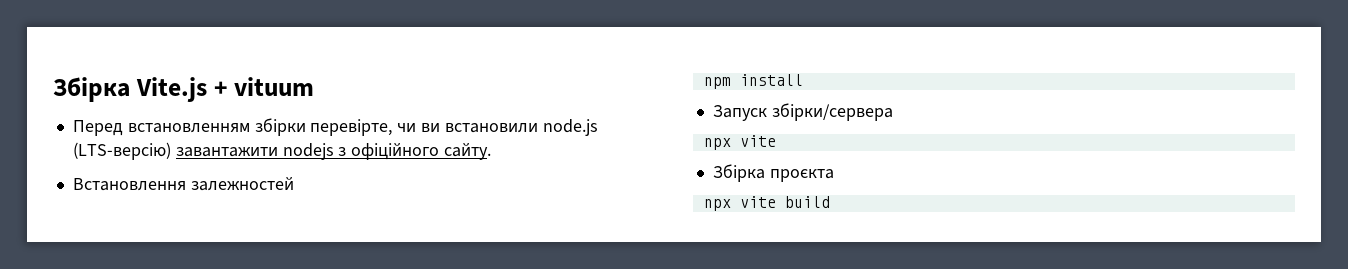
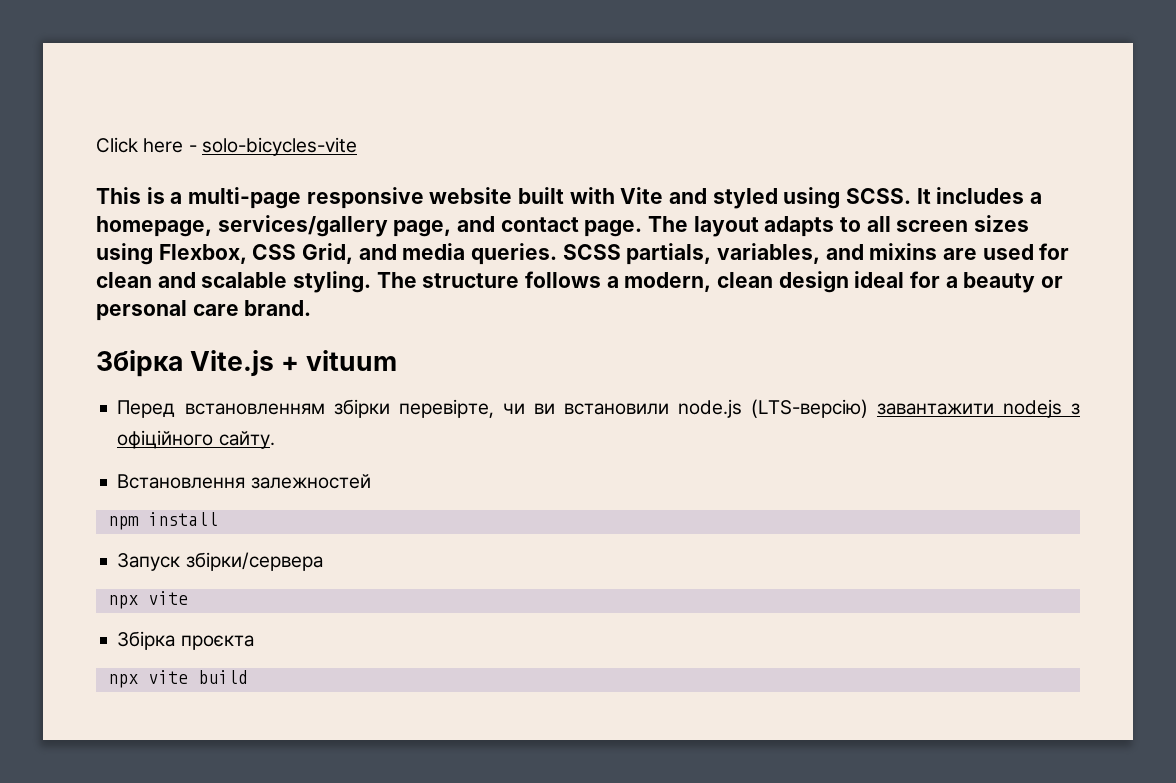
(53, 89) none -> [96,137,357,156] [96,187,1043,209] [96,215,1030,237] [96,243,1070,265] [96,271,1064,293] [96,300,312,321] Click here - solo-bicycles-vite // This is a multi-page responsive website built with Vite and styled using SCSS. It includes a homepage, services/gallery page, and contact page. The layout adapts to all screen sizes using Flexbox, CSS Grid, and media queries. SCSS partials, variables, and mixins are used for clean and scalable styling. The structure follows a modern, clean design ideal for a beauty or personal care brand. //

